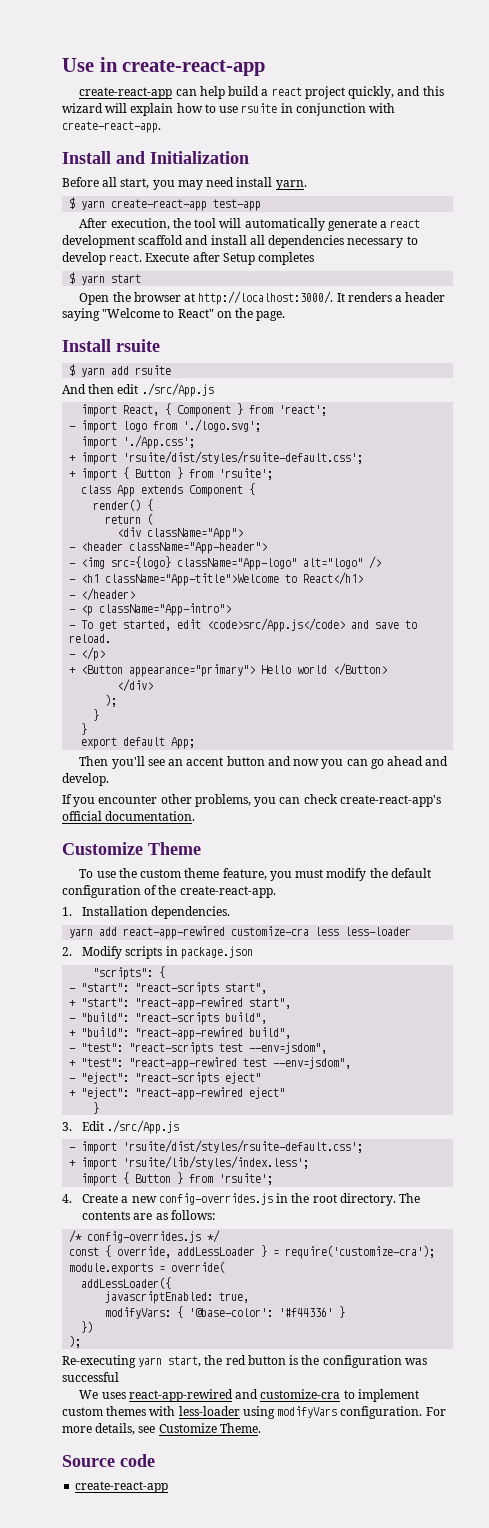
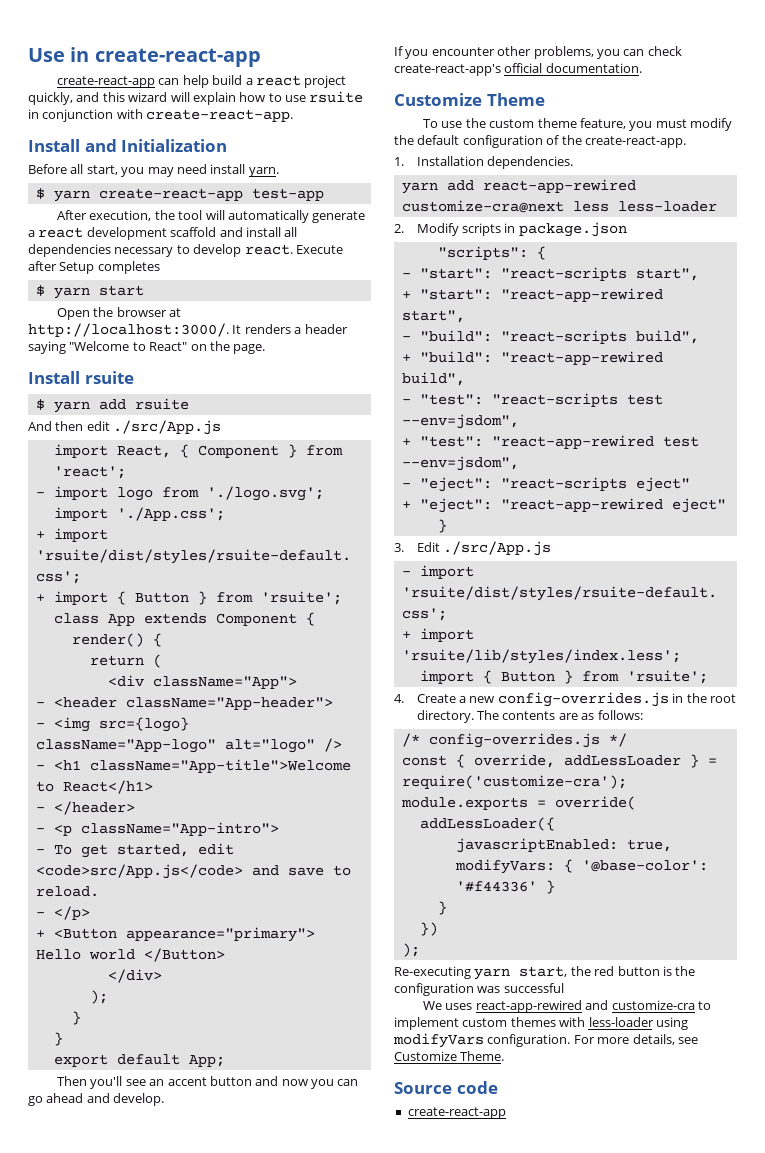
[231,926,310,936] customize-cra -> [401,200,564,213] customize-cra@next
(346, 1312) none -> [437,901,447,915] // }

